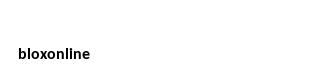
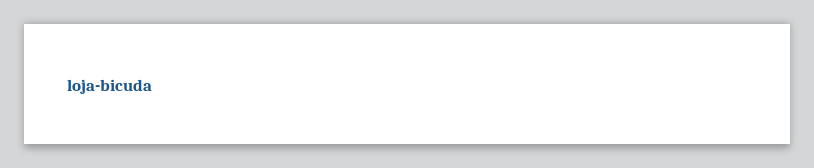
[18,48,90,59] bloxonline -> [67,79,152,94] loja-bicuda

